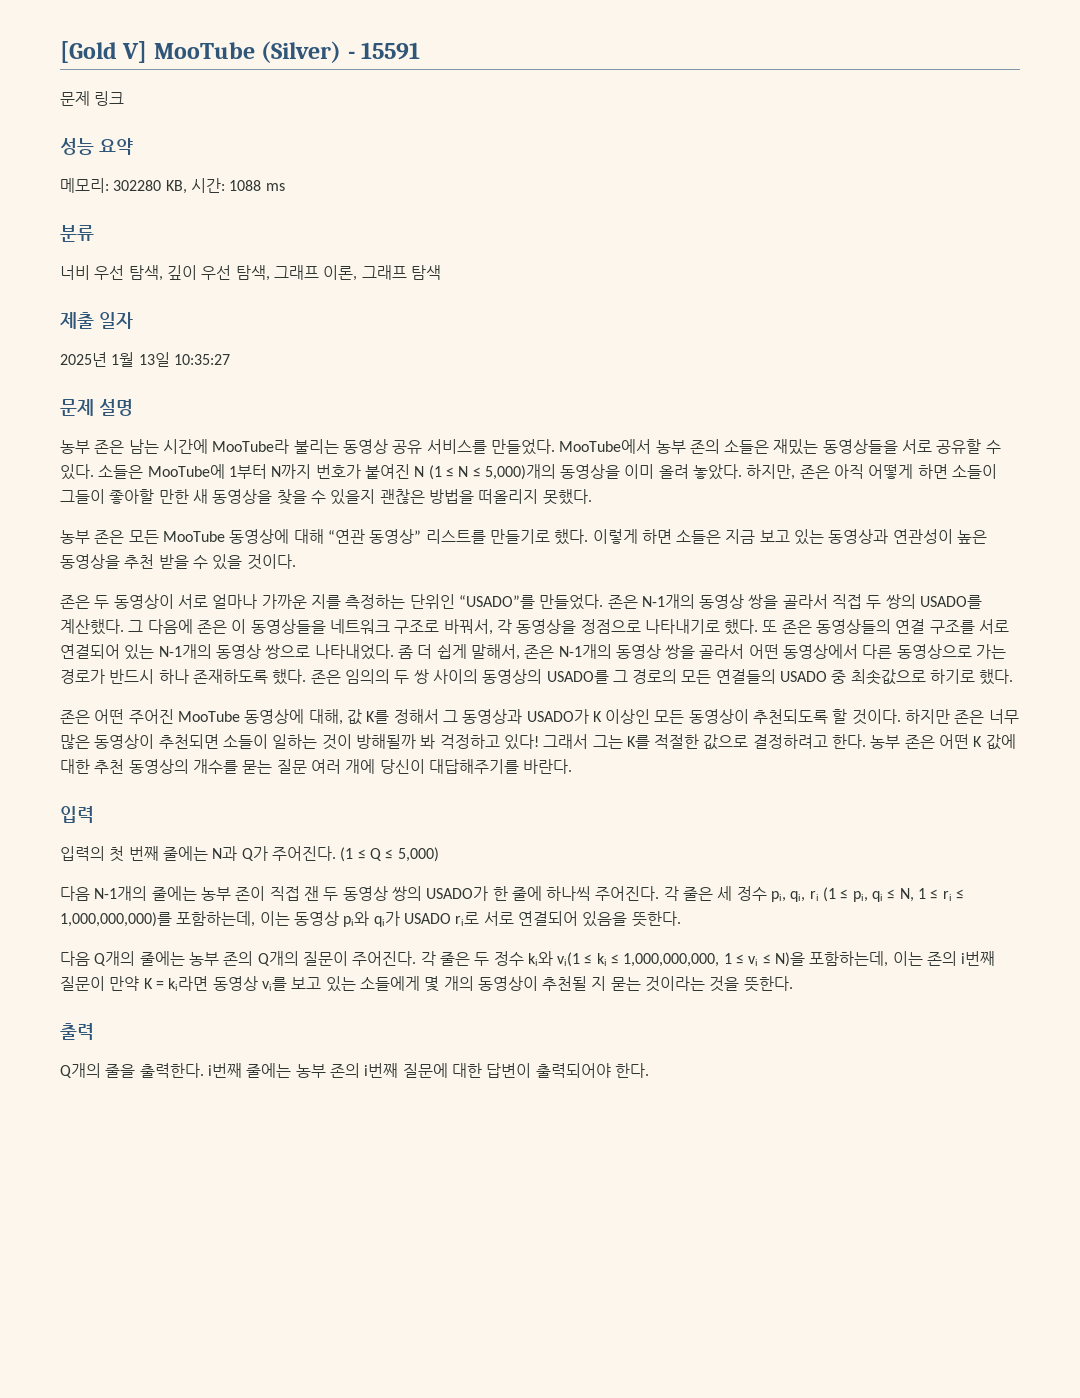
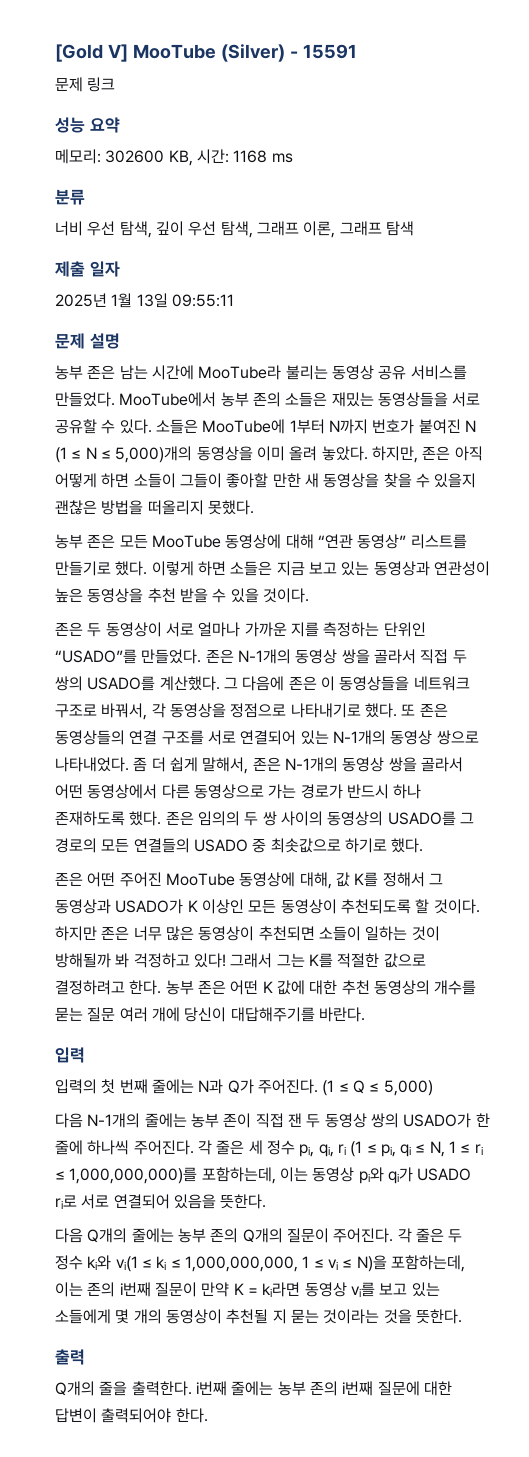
[113,180,162,191] 302280 -> [105,150,165,163] 302600
[229,180,262,191] 1088 -> [233,150,268,163] 1168
[173,354,230,365] 10:35:27 -> [171,294,234,307] 09:55:11

